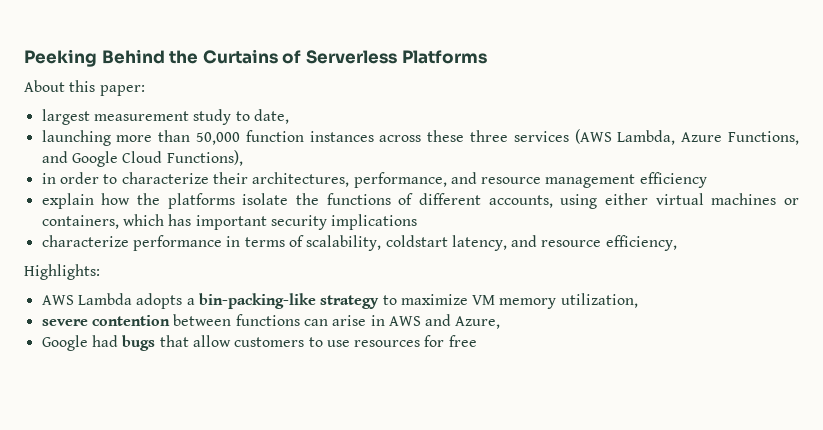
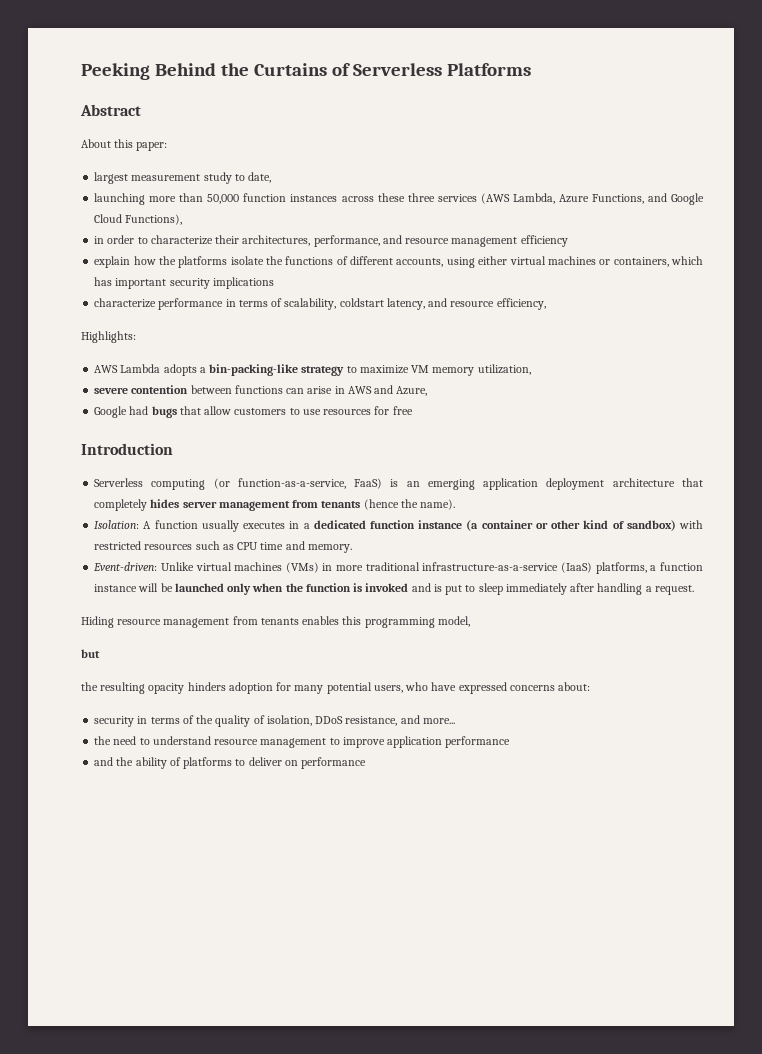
(487, 57) none -> [80,104,141,116] // Abstract
(477, 341) none -> [81,443,173,455] [94,478,703,490] [94,499,456,511] [94,520,703,532] [94,541,352,553] [93,562,703,574] [94,583,694,595] [81,616,470,628] [81,649,100,658] [81,682,591,694] [94,715,455,727] [94,736,511,748] [94,757,367,769] // Introduction // Serverless computing (or function-as-a-service, FaaS) is an emerging application deployment architecture that completely hides server management from tenants (hence the name). // Isolation: A function usually executes in a dedicated function instance (a container or other kind of sandbox) with restricted resources such as CPU time and memory. // Event-driven: Unlike virtual machines (VMs) in more traditional infrastructure-as-a-service (IaaS) platforms, a function instance will be launched only when the function is invoked and is put to sleep immediately after handling a request. // Hiding resource management from tenants enables this programming model, // but // the resulting opacity hinders adoption for many potential users, who have expressed concerns about: // security in terms of the quality of isolation, DDoS resistance, and more... // the need to understand resource management to improve application performance // and the ability of platforms to deliver on performance

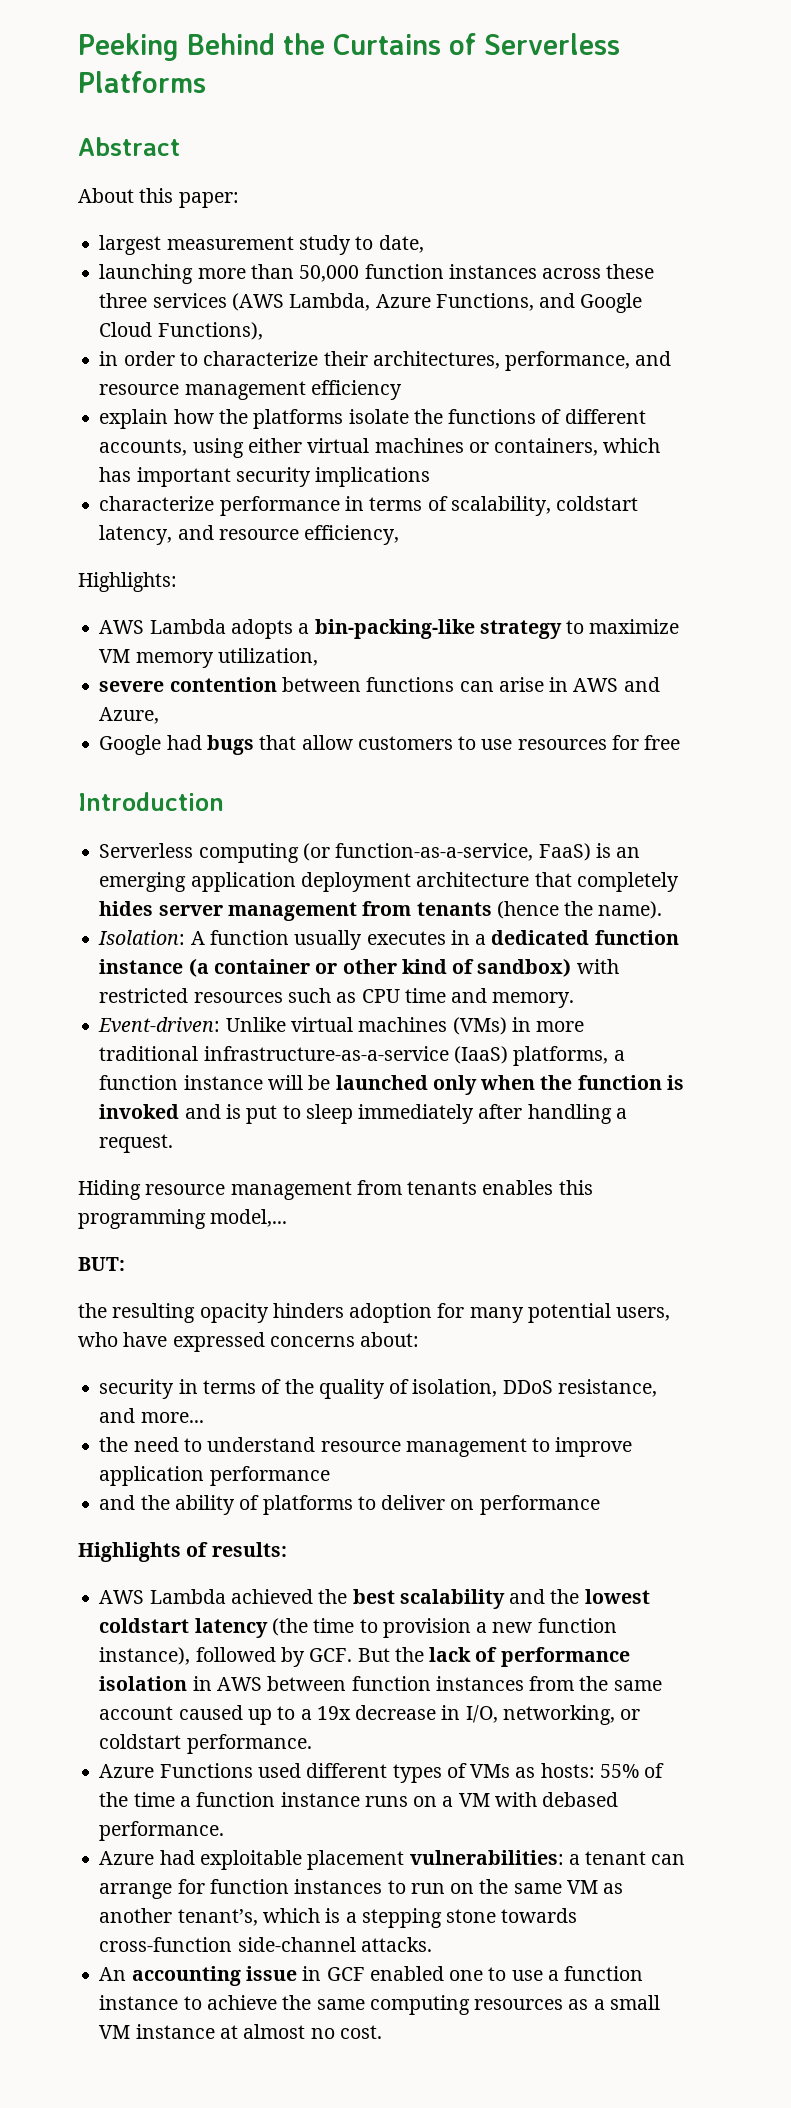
[437,616,470,627] [81,649,100,658] model, // but -> [210,1209,288,1227] [78,1257,125,1271] model,... // BUT:
(367, 763) none -> [78,1542,287,1562] [99,1589,650,1609] [99,1618,617,1638] [99,1647,630,1667] [99,1676,662,1691] [99,1705,641,1725] [99,1734,312,1754] [99,1763,665,1783] [99,1792,619,1807] [99,1821,225,1841] [99,1850,686,1870] [99,1879,624,1899] [99,1908,578,1928] [99,1937,432,1952] [99,1966,644,1986] [99,1995,660,2015] [99,2024,382,2039] // Highlights of results: // AWS Lambda achieved the best scalability and the lowest coldstart latency (the time to provision a new function instance), followed by GCF. But the lack of performance isolation in AWS between function instances from the same account caused up to a 19x decrease in I/O, networking, or coldstart performance. // Azure Functions used different types of VMs as hosts: 55% of the time a function instance runs on a VM with debased performance. // Azure had exploitable placement vulnerabilities: a tenant can arrange for function instances to run on the same VM as another tenant’s, which is a stepping stone towards cross-function side-channel attacks. // An accounting issue in GCF enabled one to use a function instance to achieve the same computing resources as a small VM instance at almost no cost.

